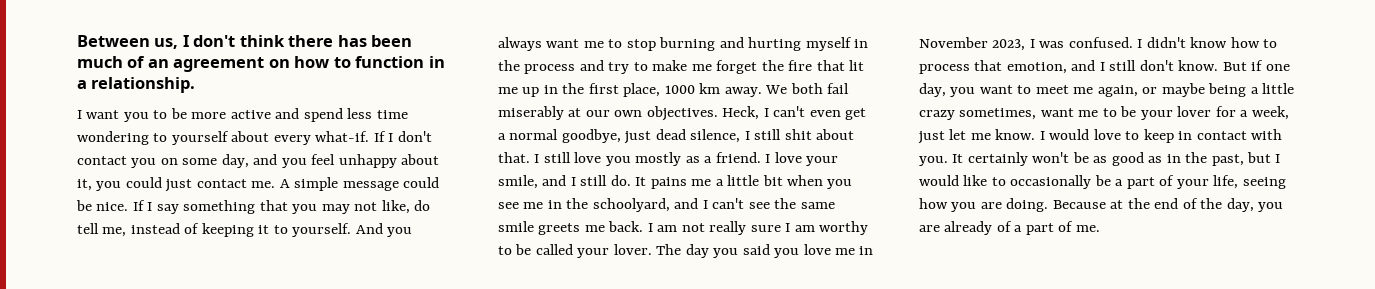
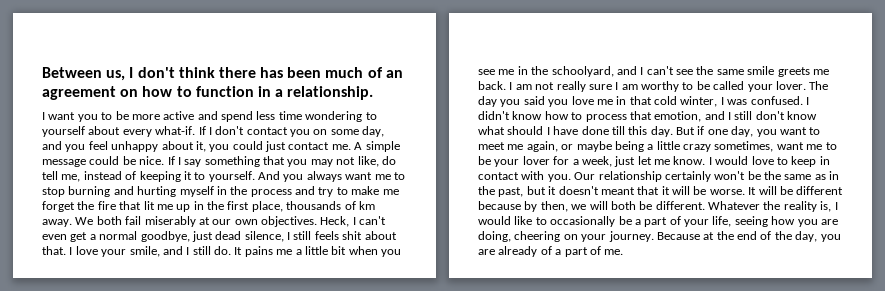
[664,85,695,94] 1000 -> [286,201,356,210] thousands of
(782, 134) none -> [314,231,339,240] feels
[543,152,771,166] still love you mostly as a friend. I -> (73, 251) none
[919,37,1026,51] November 2023, -> [629,96,718,107] that cold winter,
[1178,60,1219,71] know. -> [787,111,818,120] [478,126,673,137] know what should I have done till this day.
[952,154,964,163] It -> [574,171,662,182] Our relationship
[1093,152,1144,166] as good -> [764,171,812,180] the same
(1272, 157) none -> [548,186,844,195] [478,201,832,212] it doesn't meant that it will be worse. It will be different because by then, we will both be different. Whatever the reality is,
[1006,198,1049,212] doing. -> [478,231,654,242] doing, cheering on your journey.

